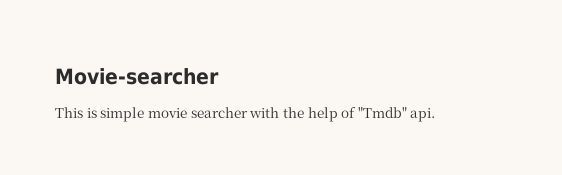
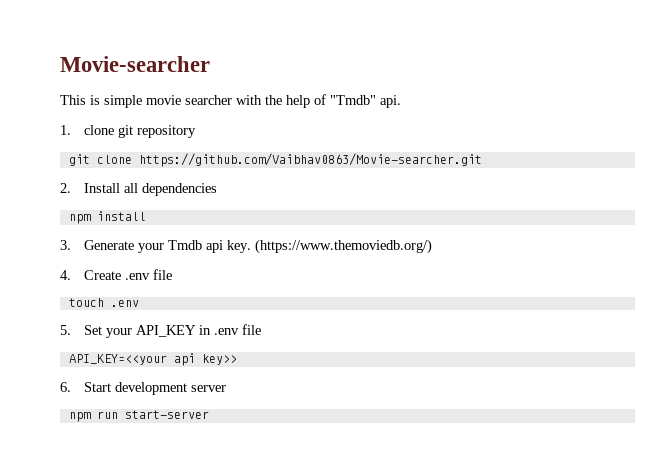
(436, 115) none -> [60,125,196,138] [68,153,482,167] [60,183,217,196] [68,211,146,224] [60,239,432,254] [60,269,172,280] [68,298,139,307] [60,324,261,338] [68,353,237,366] [60,382,226,395] [68,410,209,422] // 1. clone git repository // git clone https://github.com/Vaibhav0863/Movie-searcher.git // 2. Install all dependencies // npm install // 3. Generate your Tmdb api key. (https://www.themoviedb.org/) // 4. Create .env file // touch .env // 5. Set your API_KEY in .env file // API_KEY=<<your api key>> // 6. Start development server // npm run start-server

